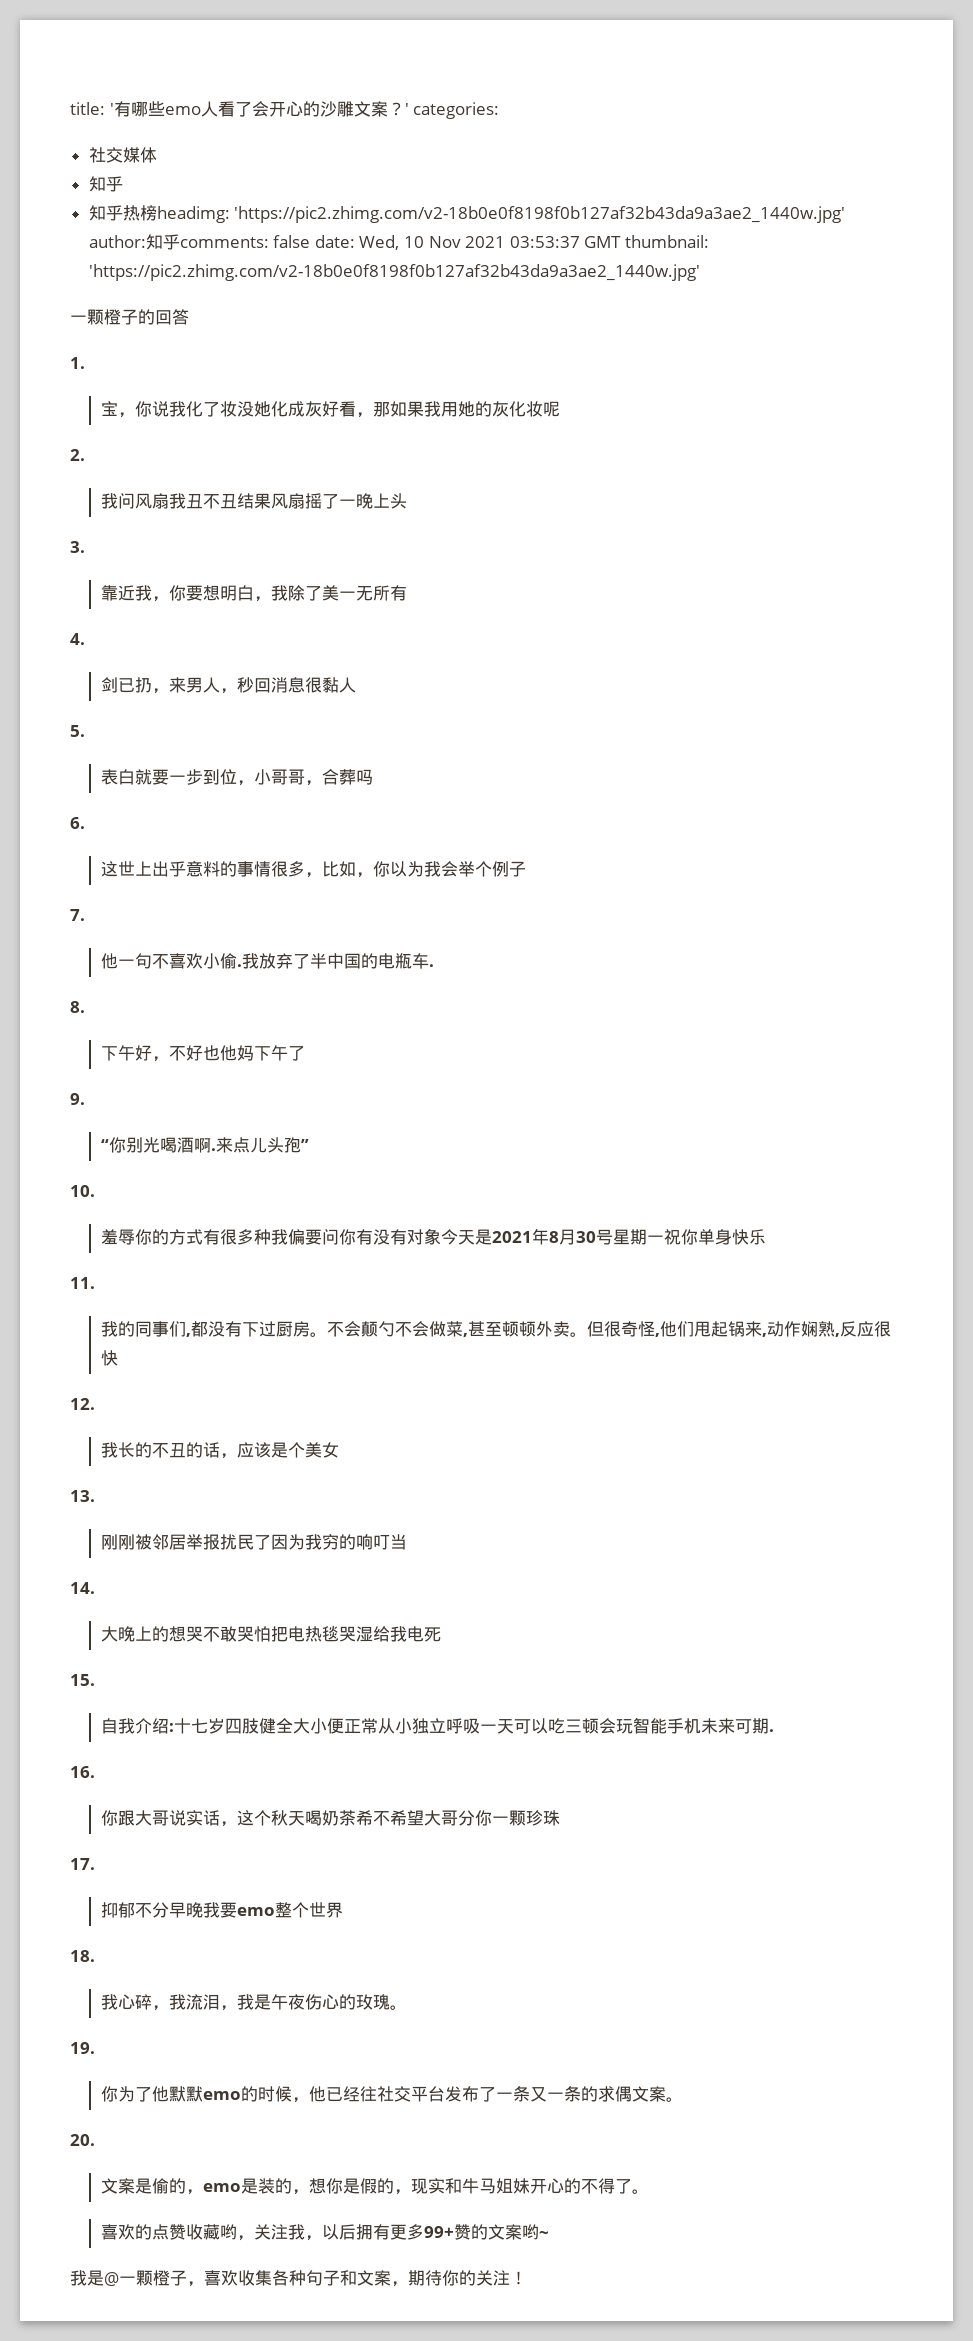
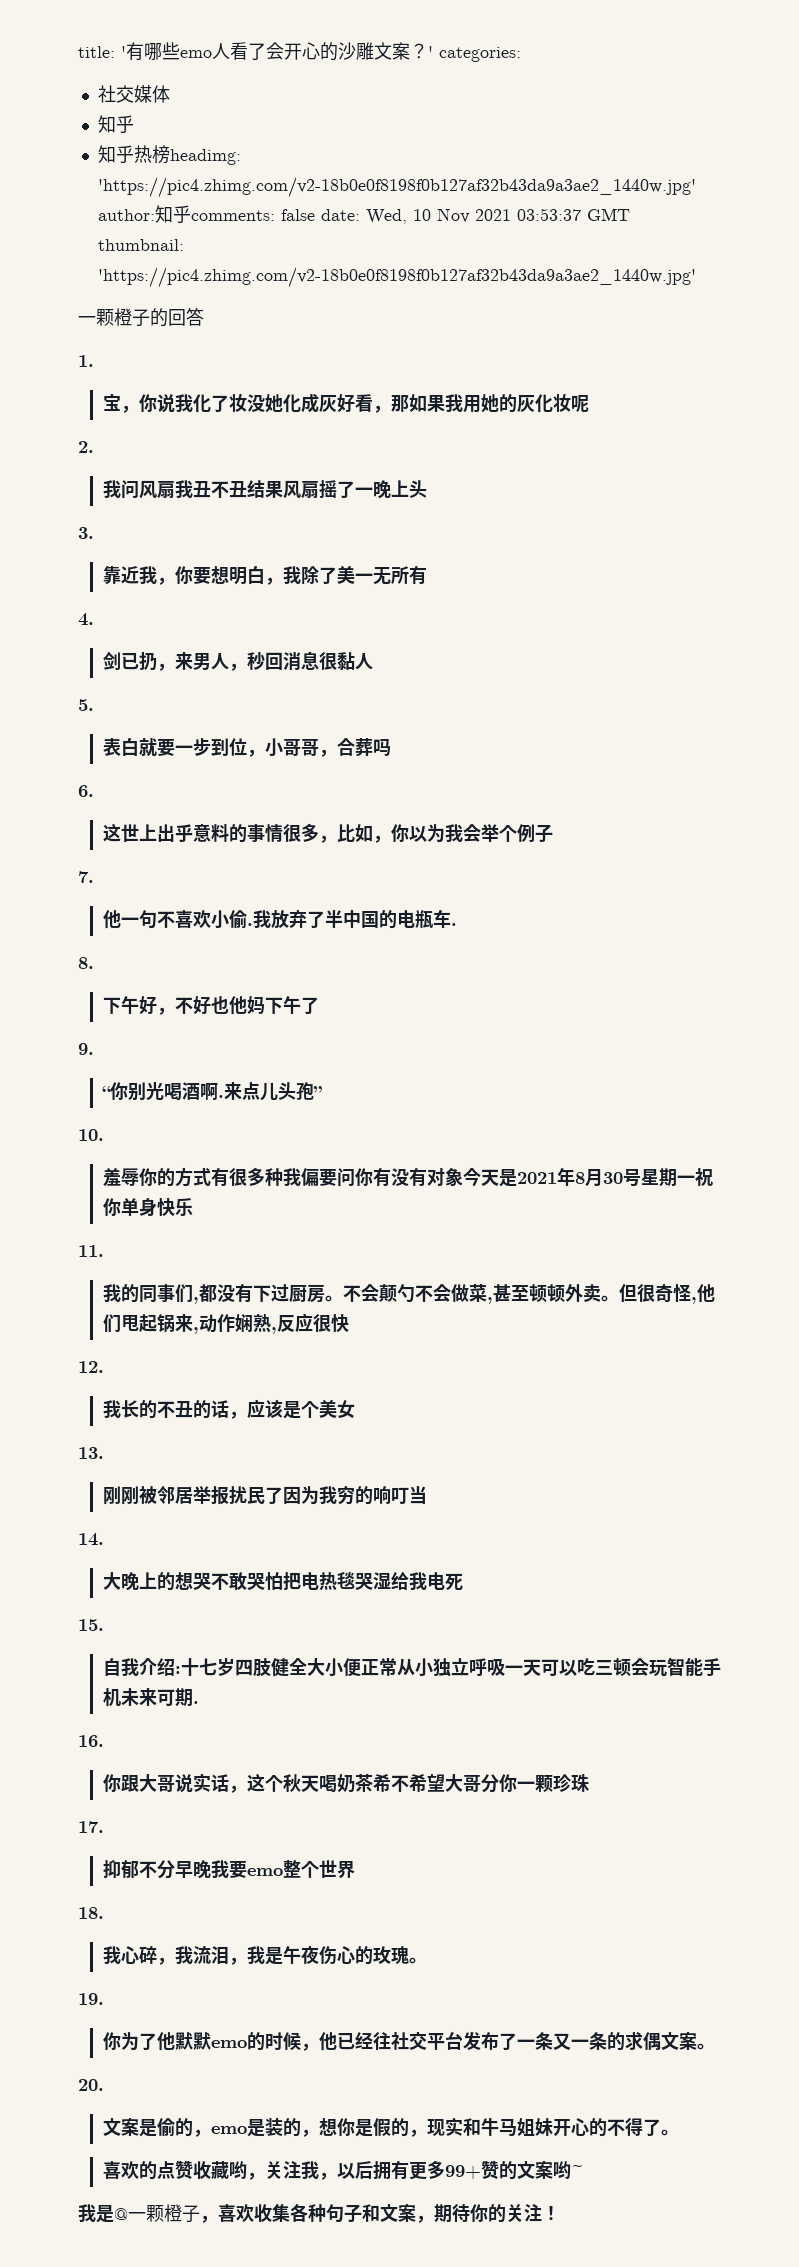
[234,206,846,223] 'https://pic2.zhimg.com/v2-18b0e0f8198f0b127af32b43da9a3ae2_1440w.jpg' -> [97,177,696,198] 'https://pic4.zhimg.com/v2-18b0e0f8198f0b127af32b43da9a3ae2_1440w.jpg'
[88,264,700,281] 'https://pic2.zhimg.com/v2-18b0e0f8198f0b127af32b43da9a3ae2_1440w.jpg' -> [97,267,696,288] 'https://pic4.zhimg.com/v2-18b0e0f8198f0b127af32b43da9a3ae2_1440w.jpg'

